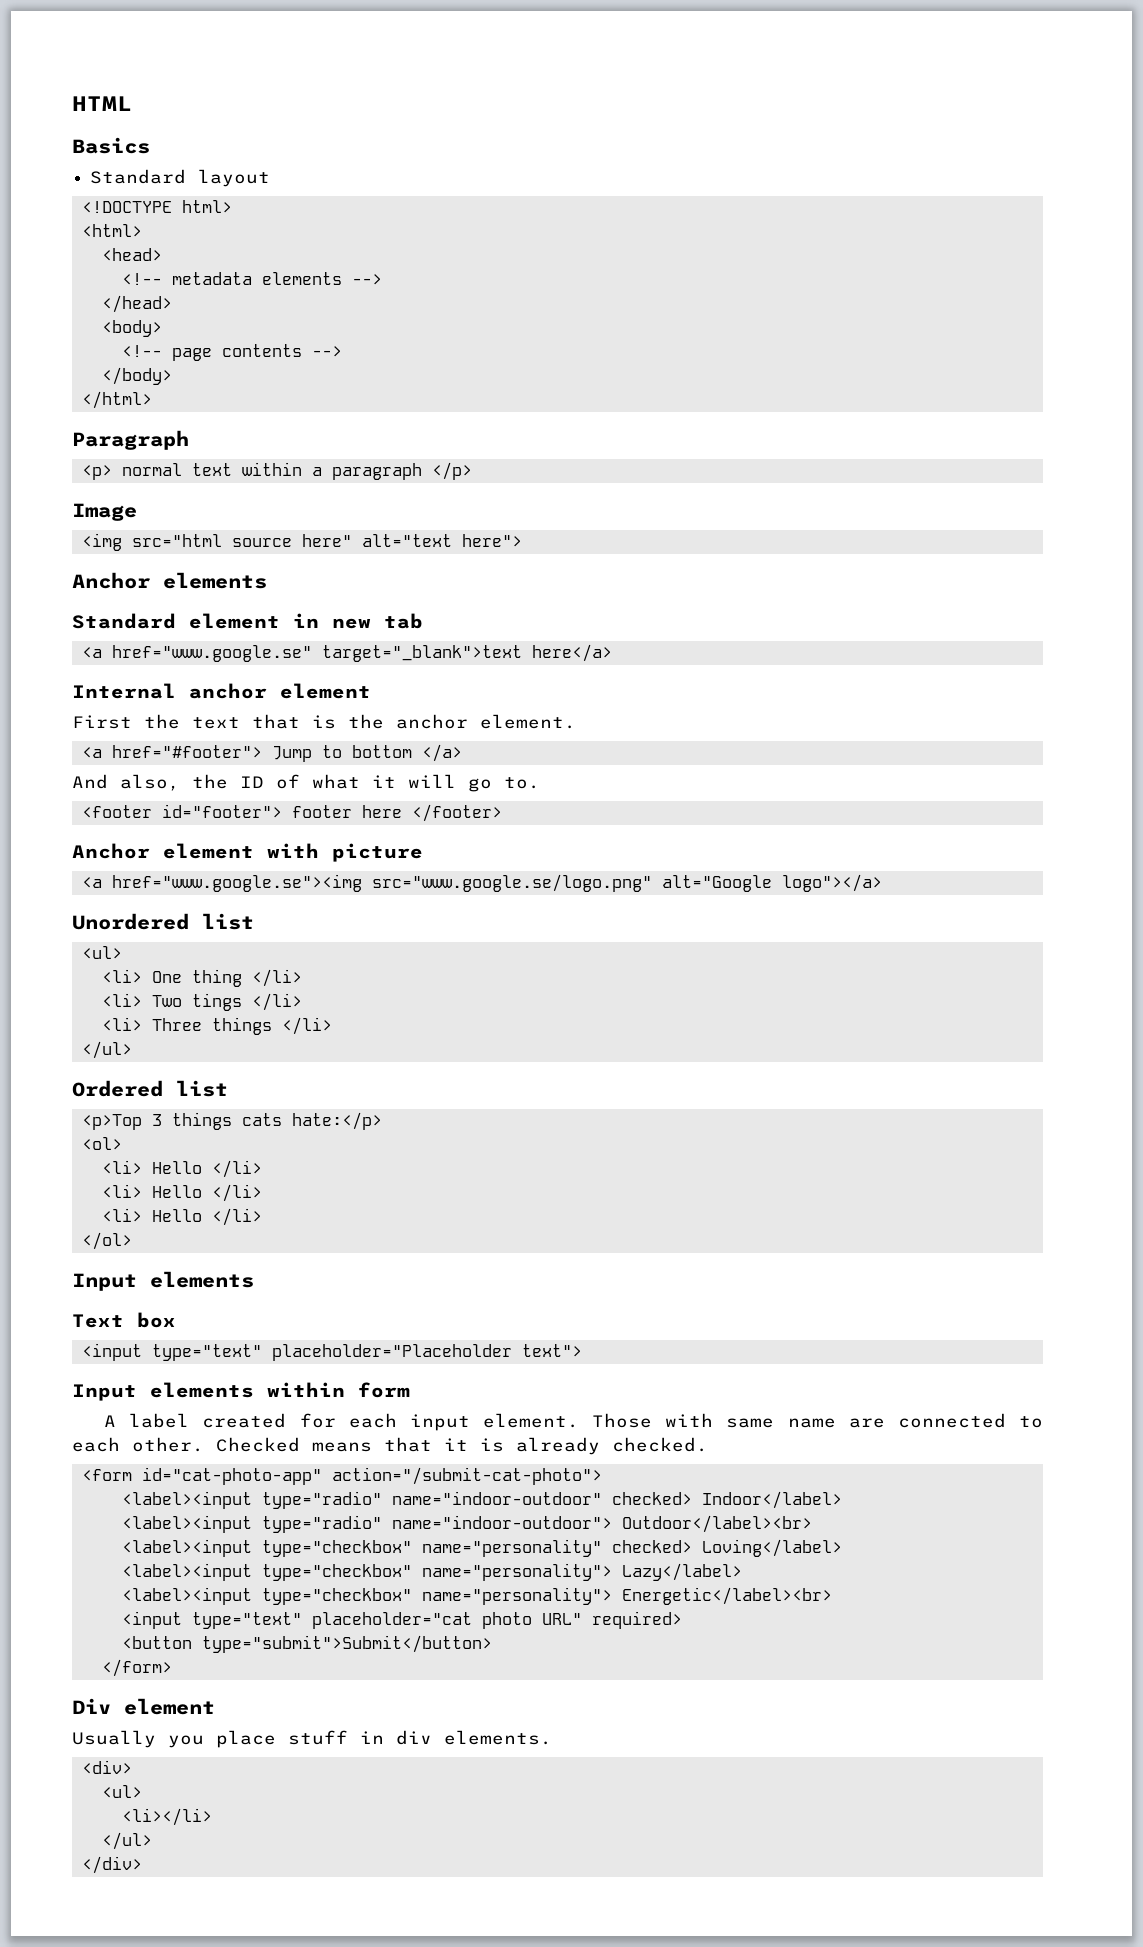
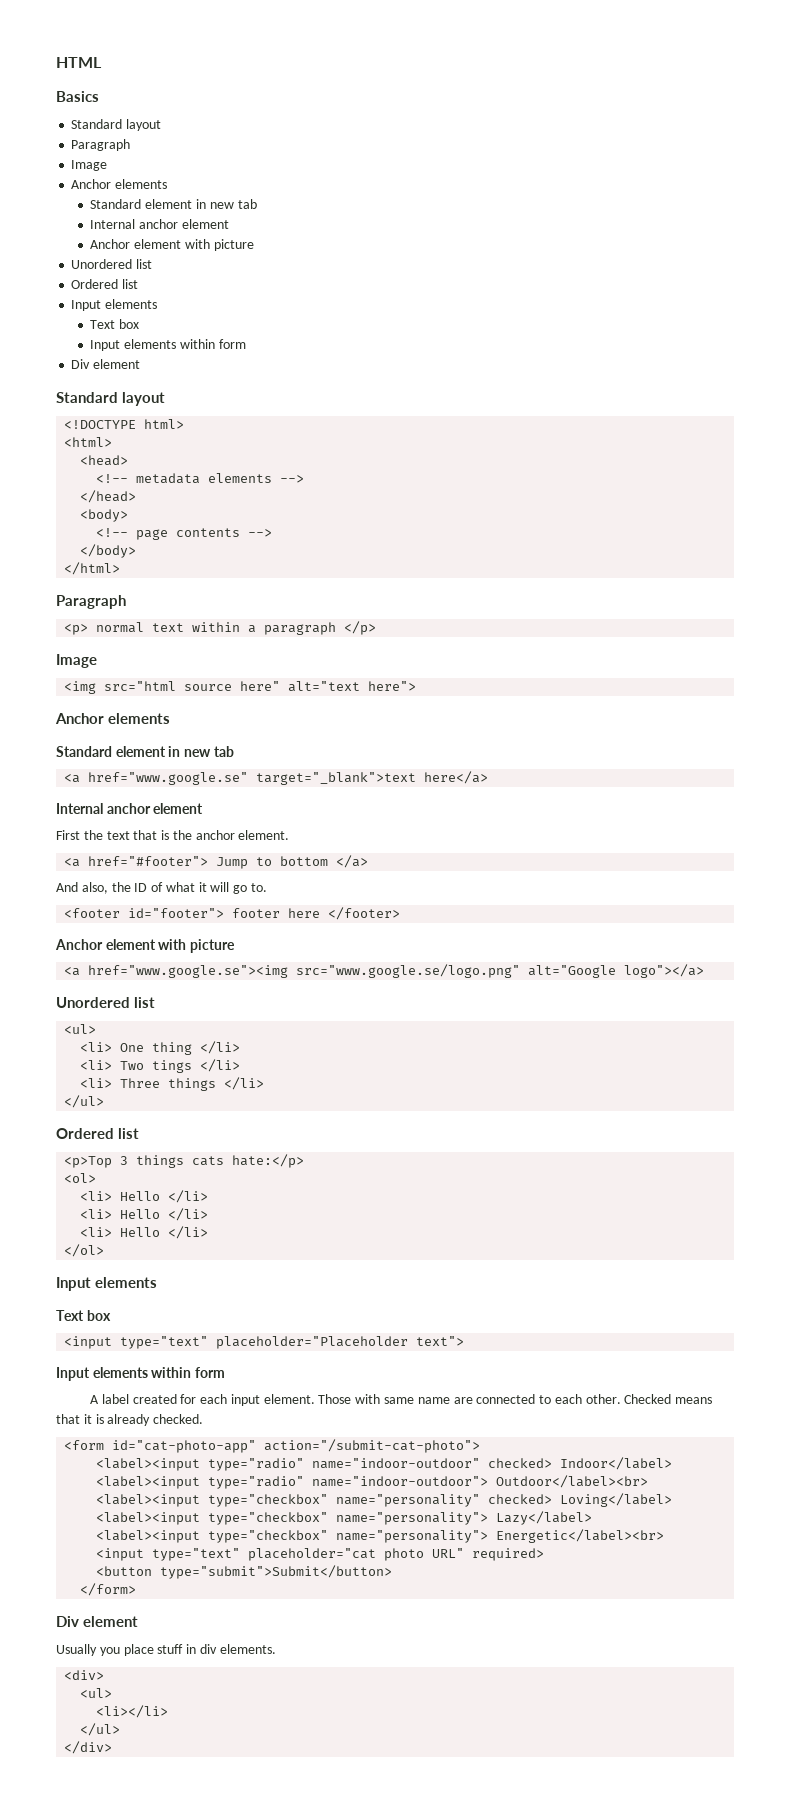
(271, 178) none -> [71,139,131,151] [71,160,108,171] [71,179,168,189] [90,199,257,209] [90,219,229,229] [90,239,254,251] [71,259,153,269] [71,279,139,289] [71,299,158,311] [90,319,140,329] [90,339,246,351] [71,359,141,369] [56,392,165,406] // Paragraph // Image // Anchor elements // Standard element in new tab // Internal anchor element // Anchor element with picture // Unordered list // Ordered list // Input elements // Text box // Input elements within form // Div element // Standard layout

